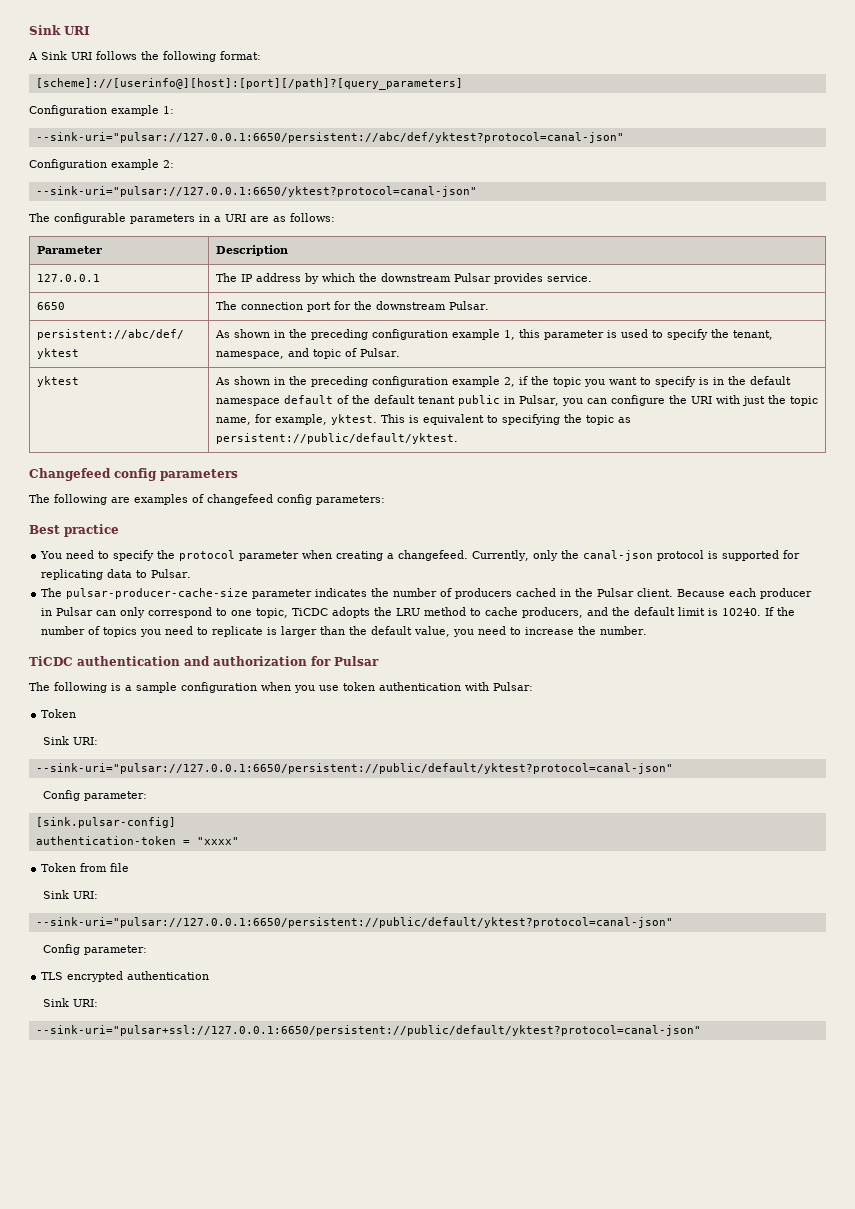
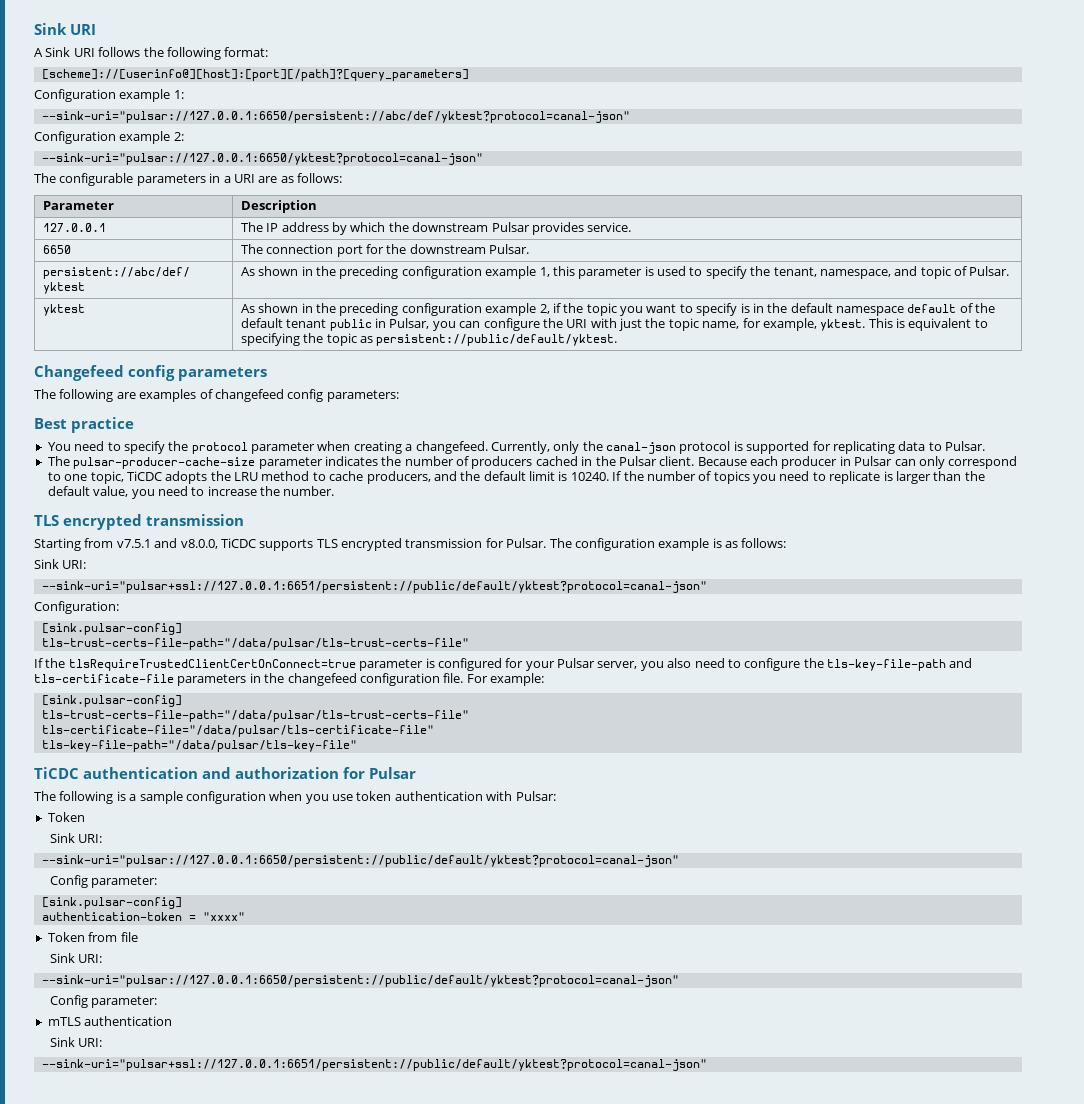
(648, 630) none -> [34,514,244,530] [34,538,787,551] [34,559,87,569] [41,581,707,593] [34,601,119,614] [41,623,182,635] [41,638,469,650] [34,658,973,671] [34,673,544,686] [41,695,182,707] [41,710,469,722] [41,725,434,737] [41,740,357,752] // TLS encrypted transmission // Starting from v7.5.1 and v8.0.0, TiCDC supports TLS encrypted transmission for Pulsar. The configuration example is as follows: // Sink URI: // --sink-uri="pulsar+ssl://127.0.0.1:6651/persistent://public/default/yktest?protocol=canal-json" // Configuration: // [sink.pulsar-config] // tls-trust-certs-file-path="/data/pulsar/tls-trust-certs-file" // If the tlsRequireTrustedClientCertOnConnect=true parameter is configured for your Pulsar server, you also need to configure the tls-key-file-path and tls-certificate-file parameters in the changefeed configuration file. For example: // [sink.pulsar-config] // tls-trust-certs-file-path="/data/pulsar/tls-trust-certs-file" // tls-certificate-file="/data/pulsar/tls-certificate-file" // tls-key-file-path="/data/pulsar/tls-key-file"
[41,971,124,982] TLS encrypted -> [47,1017,81,1026] mTLS
[35,1025,701,1036] --sink-uri="pulsar+ssl://127.0.0.1:6650/persistent://public/default/yktest?protocol=canal-json" -> [41,1059,707,1071] --sink-uri="pulsar+ssl://127.0.0.1:6651/persistent://public/default/yktest?protocol=canal-json"

